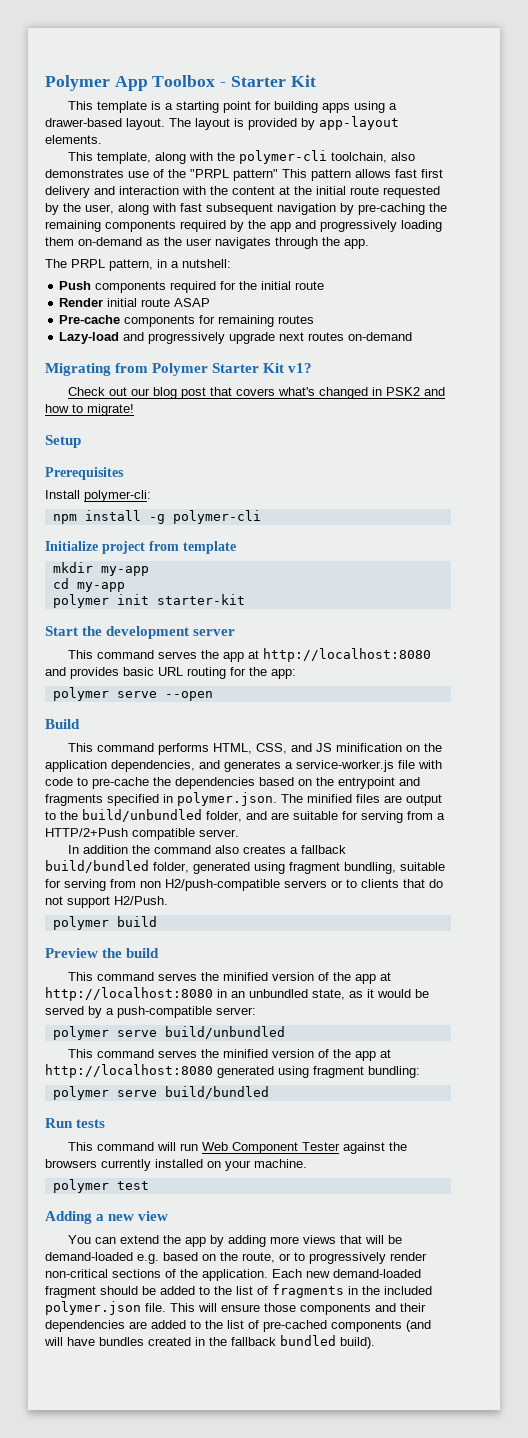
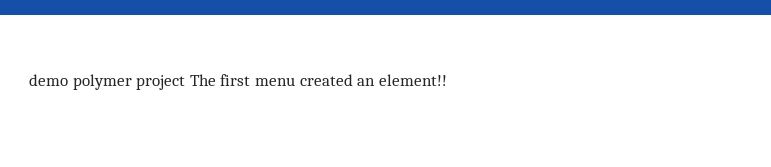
[45,75,316,91] [68,101,398,113] [45,116,399,130] [45,135,102,144] [68,150,416,164] [45,169,443,181] [45,186,440,198] [45,203,447,215] [45,220,442,232] [45,237,369,249] [45,259,231,271] [59,281,325,293] [59,298,211,307] [59,315,315,327] [59,332,413,344] [45,363,313,376] [68,387,446,399] [45,404,134,416] [45,435,81,448] [45,467,124,480] [45,490,151,502] [52,510,261,524] [45,541,236,554] [52,562,149,576] [52,578,125,592] [52,594,245,608] [45,626,236,639] [68,648,432,662] [45,667,296,679] [52,687,213,701] [45,719,80,729] [68,743,443,755] [45,760,442,772] [45,777,420,789] [45,792,442,806] [45,809,445,823] [45,828,239,840] [68,845,347,854] [45,860,445,874] [45,879,443,891] [45,896,168,908] [52,916,157,930] [45,948,160,958] [68,972,392,984] [45,987,429,1001] [45,1006,256,1018] [52,1026,285,1040] [68,1049,392,1061] [45,1064,420,1078] [52,1086,269,1100] [45,1118,106,1128] [68,1142,408,1154] [45,1159,307,1171] [52,1179,149,1193] [45,1211,169,1224] [68,1235,403,1247] [45,1252,427,1264] [45,1269,421,1281] [45,1284,432,1298] [45,1301,426,1315] [45,1320,431,1332] [44,1335,375,1349] Polymer App Toolbox - Starter Kit // This template is a starting point for building apps using a drawer-based layout. The layout is provided by app-layout elements. // This template, along with the polymer-cli toolchain, also demonstrates use of the "PRPL pattern" This pattern allows fast first delivery and interaction with the content at the initial route requested by the user, along with fast subsequent navigation by pre-caching the remaining components required by the app and progressively loading them on-demand as the user navigates through the app. // The PRPL pattern, in a nutshell: // Push components required for the initial route // Render initial route ASAP // Pre-cache components for remaining routes // Lazy-load and progressively upgrade next routes on-demand // Migrating from Polymer Starter Kit v1? // Check out our blog post that covers what's changed in PSK2 and how to migrate! // Setup // Prerequisites // Install polymer-cli: // npm install -g polymer-cli // Initialize project from template // mkdir my-app // cd my-app // polymer init starter-kit // Start the development server // This command serves the app at http://localhost:8080 and provides basic URL routing for the app: // polymer serve --open // Build // This command performs HTML, CSS, and JS minification on the application dependencies, and generates a service-worker.js file with code to pre-cache the dependencies based on the entrypoint and fragments specified in polymer.json. The minified files are output to the build/unbundled folder, and are suitable for serving from a HTTP/2+Push compatible server. // In addition the command also creates a fallback build/bundled folder, generated using fragment bundling, suitable for serving from non H2/push-compatible servers or to clients that do not support H2/Push. // polymer build // Preview the build // This command serves the minified version of the app at http://localhost:8080 in an unbundled state, as it would be served by a push-compatible server: // polymer serve build/unbundled // This command serves the minified version of the app at http://localhost:8080 generated using fragment bundling: // polymer serve build/bundled // Run tests // This command will run Web Component Tester against the browsers currently installed on your machine. // polymer test // Adding a new view // You can extend the app by adding more views that will be demand-loaded e.g. based on the route, or to progressively render non-critical sections of the application. Each new demand-loaded fragment should be added to the list of fragments in the included polymer.json file. This will ensure those components and their dependencies are added to the list of pre-cached components (and will have bundles created in the fallback bundled build). -> [29,74,447,90] demo polymer project The first menu created an element!!

